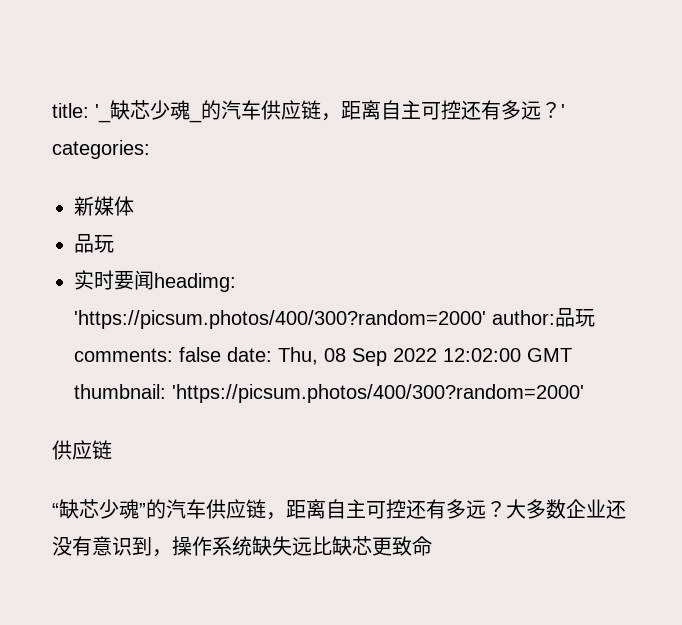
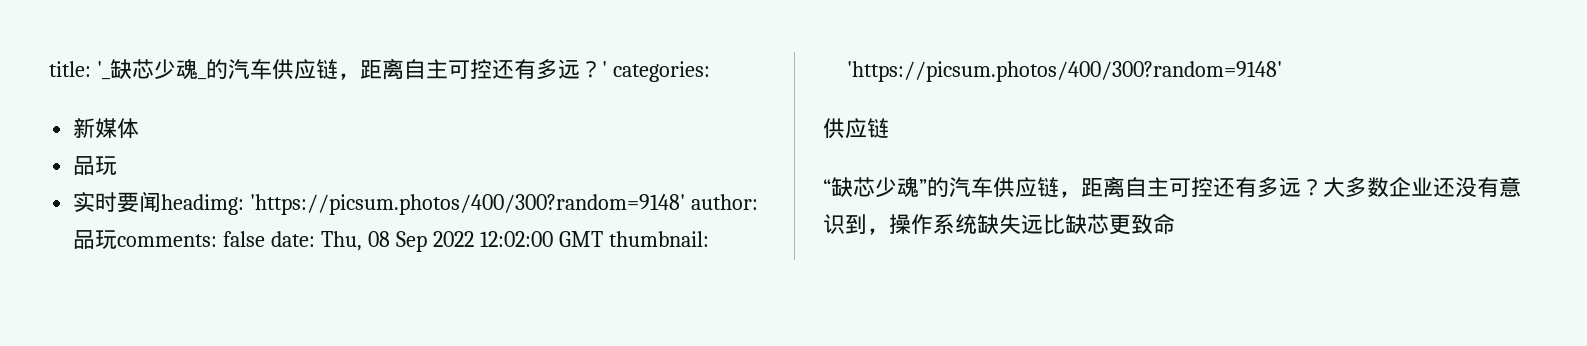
[74,310,486,329] 'https://picsum.photos/400/300?random=2000' -> [250,194,686,215] 'https://picsum.photos/400/300?random=9148'
[172,384,584,403] 'https://picsum.photos/400/300?random=2000' -> [847,61,1283,82] 'https://picsum.photos/400/300?random=9148'

